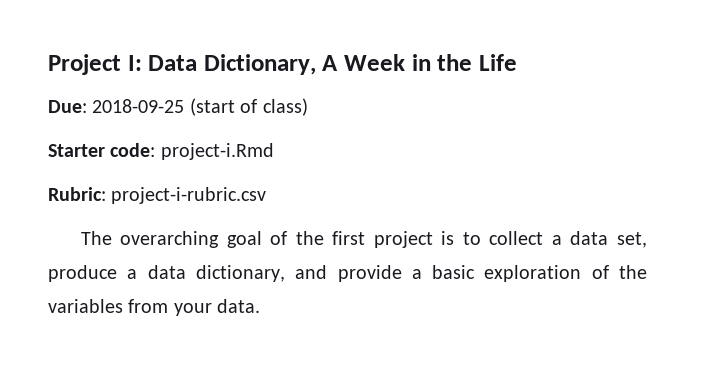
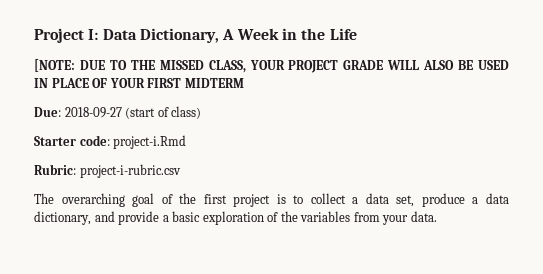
(517, 62) none -> [34,59,510,73] [34,78,244,88] // [NOTE: DUE TO THE MISSED CLASS, YOUR PROJECT GRADE WILL ALSO BE USED IN PLACE OF YOUR FIRST MIDTERM
[92,99,185,113] 2018-09-25 -> [64,107,122,118] 2018-09-27

